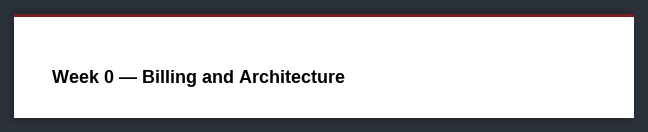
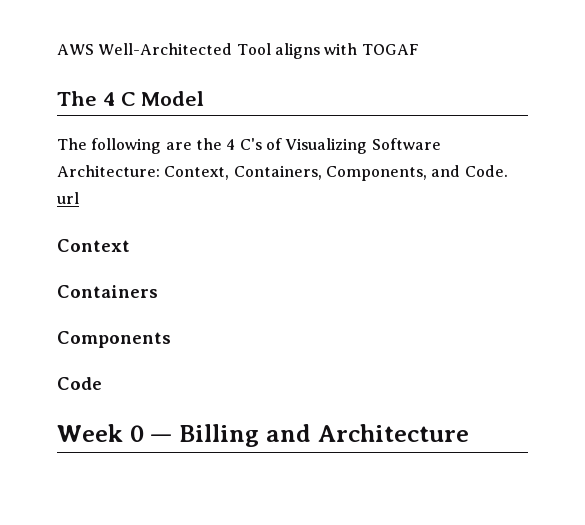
(52, 76) none -> [57,43,419,59] [57,91,205,106] [57,138,441,154] [57,165,508,181] [57,192,79,204] [57,239,130,252] [57,285,158,298] [57,331,171,348] [57,377,102,390] AWS Well-Architected Tool aligns with TOGAF // The 4 C Model // The following are the 4 C's of Visualizing Software Architecture: Context, Containers, Components, and Code. url // Context // Containers // Components // Code //

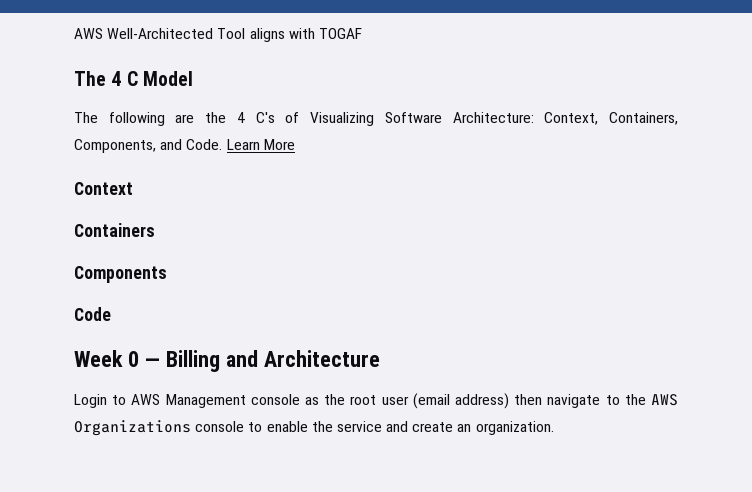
[57,192,79,204] url -> [226,139,295,150] Learn More
(469, 433) none -> [74,393,678,409] [74,420,554,436] // Login to AWS Management console as the root user (email address) then navigate to the AWS Organizations console to enable the service and create an organization.

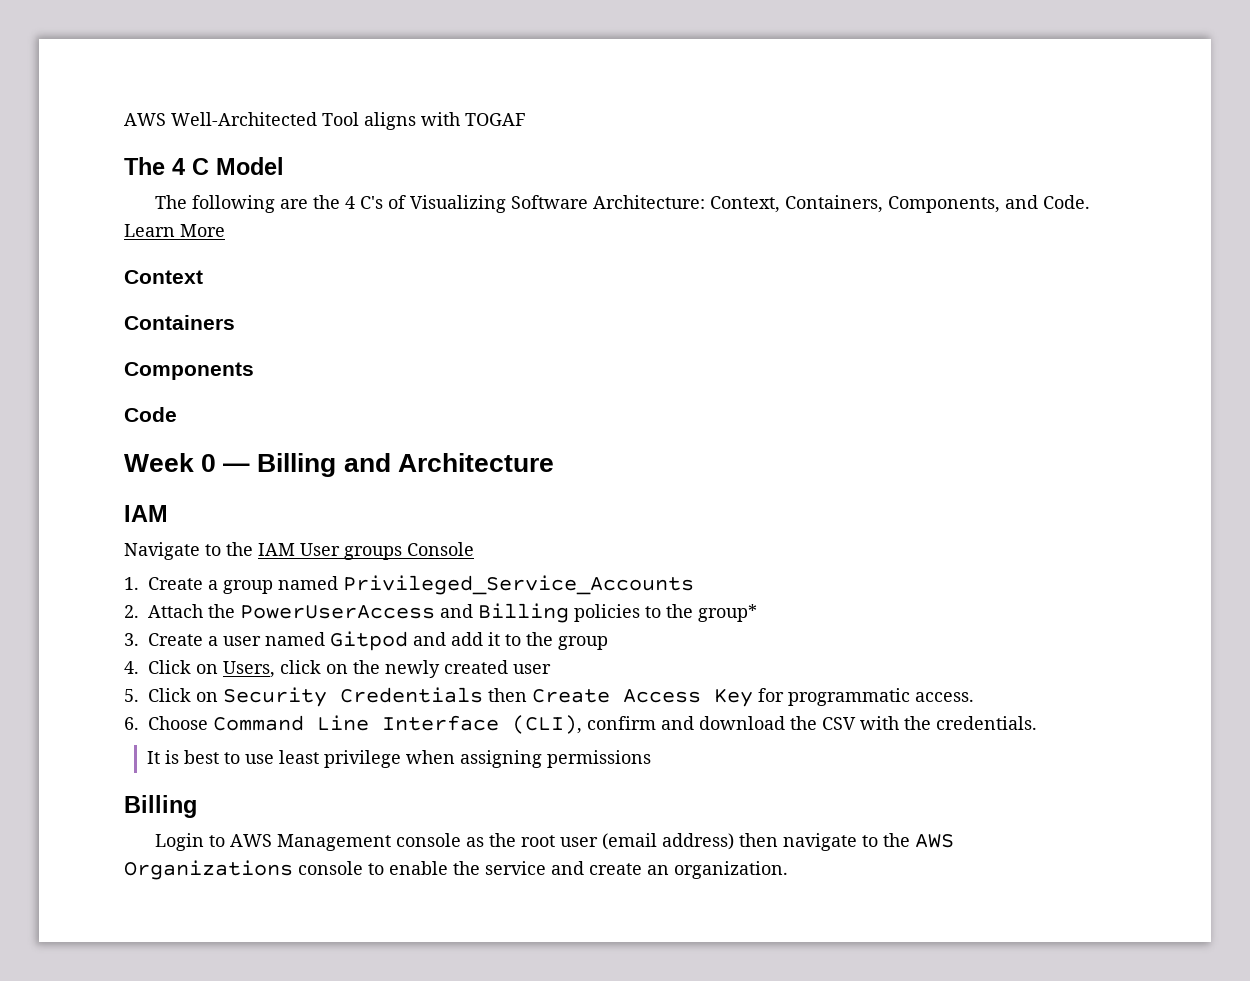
(380, 358) none -> [124,505,168,522] [124,542,474,560] [124,575,694,595] [124,603,757,623] [124,631,608,651] [124,660,551,678] [124,687,974,707] [124,715,1037,734] [147,750,652,768] [124,795,197,818] // IAM // Navigate to the IAM User groups Console // 1. Create a group named Privileged_Service_Accounts // 2. Attach the PowerUserAccess and Billing policies to the group* // 3. Create a user named Gitpod and add it to the group // 4. Click on Users, click on the newly created user // 5. Click on Security Credentials then Create Access Key for programmatic access. // 6. Choose Command Line Interface (CLI), confirm and download the CSV with the credentials. // It is best to use least privilege when assigning permissions // Billing

